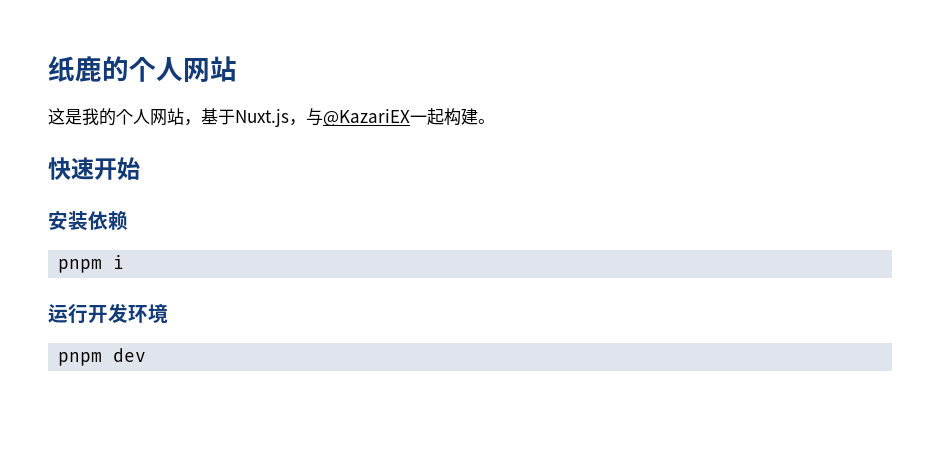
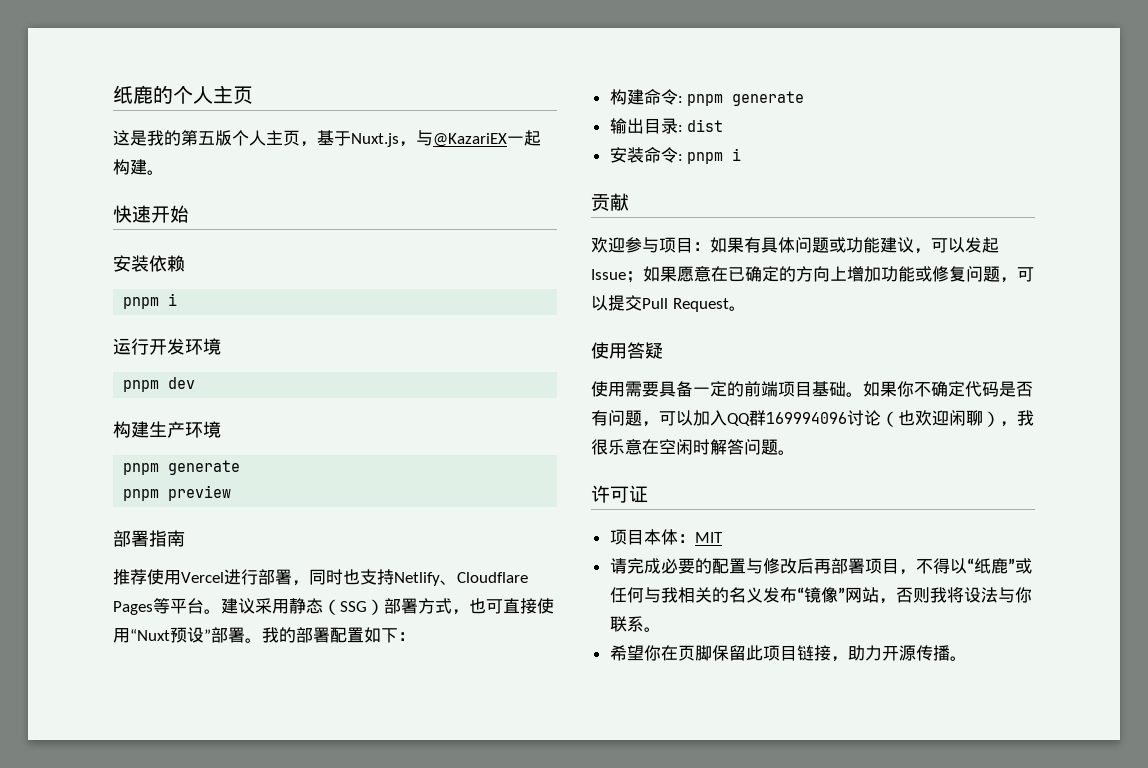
[183,56,237,83] 网站 -> [213,85,253,104] 主页
[116,108,184,126] 个人网站 -> [181,130,300,146] 第五版个人主页
(147, 355) none -> [113,421,221,438] [123,460,241,475] [123,485,232,501] [113,530,185,547] [113,569,528,586] [113,598,554,615] [113,627,415,643] [609,89,805,106] [609,118,724,134] [609,147,742,164] [591,193,629,211] [591,237,999,254] [591,266,1034,283] [591,295,746,312] [591,342,663,359] [591,381,1033,397] [591,410,1034,427] [591,439,795,455] [591,485,648,503] [609,529,723,545] [609,558,1032,575] [609,587,1032,604] [609,616,661,632] [609,645,967,662] // 构建生产环境 // pnpm generate // pnpm preview // 部署指南 // 推荐使用Vercel进行部署，同时也支持Netlify、Cloudflare Pages等平台。建议采用静态（SSG）部署方式，也可直接使用“Nuxt预设”部署。我的部署配置如下： // 构建命令: pnpm generate // 输出目录: dist // 安装命令: pnpm i // 贡献 // 欢迎参与项目：如果有具体问题或功能建议，可以发起Issue；如果愿意在已确定的方向上增加功能或修复问题，可以提交Pull Request。 // 使用答疑 // 使用需要具备一定的前端项目基础。如果你不确定代码是否有问题，可以加入QQ群169994096讨论（也欢迎闲聊），我很乐意在空闲时解答问题。 // 许可证 // 项目本体：MIT // 请完成必要的配置与修改后再部署项目，不得以“纸鹿”或任何与我相关的名义发布“镜像”网站，否则我将设法与你联系。 // 希望你在页脚保留此项目链接，助力开源传播。

